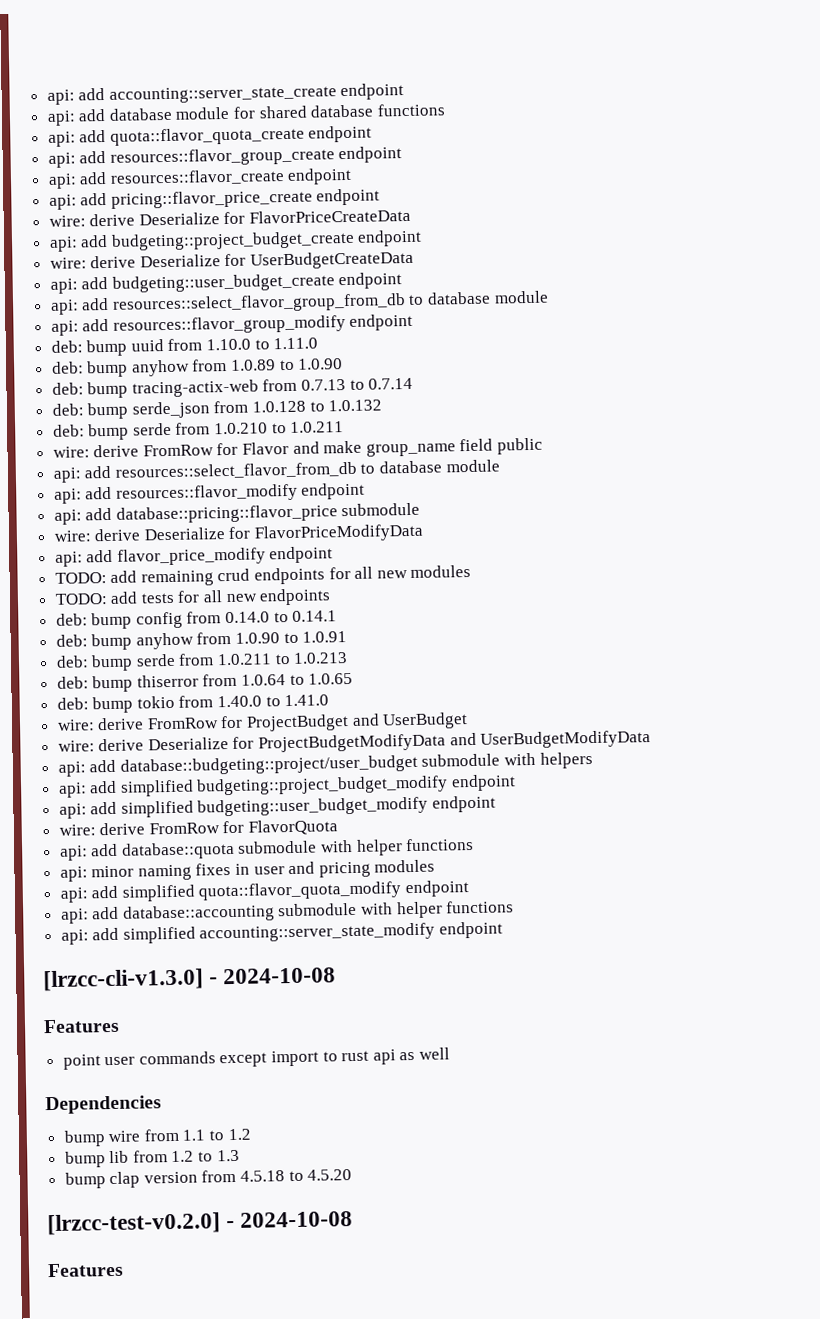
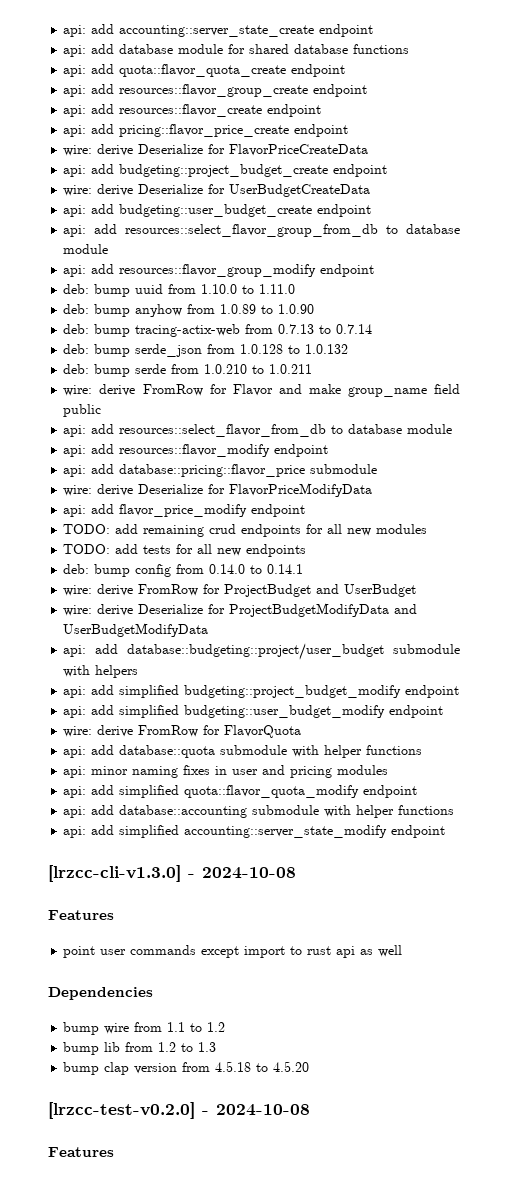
[55,631,348,651] [55,652,349,672] [56,672,354,693] [56,694,330,714] // deb: bump anyhow from 1.0.90 to 1.0.91 // deb: bump serde from 1.0.211 to 1.0.213 // deb: bump thiserror from 1.0.64 to 1.0.65 // deb: bump tokio from 1.40.0 to 1.41.0 -> (304, 569) none

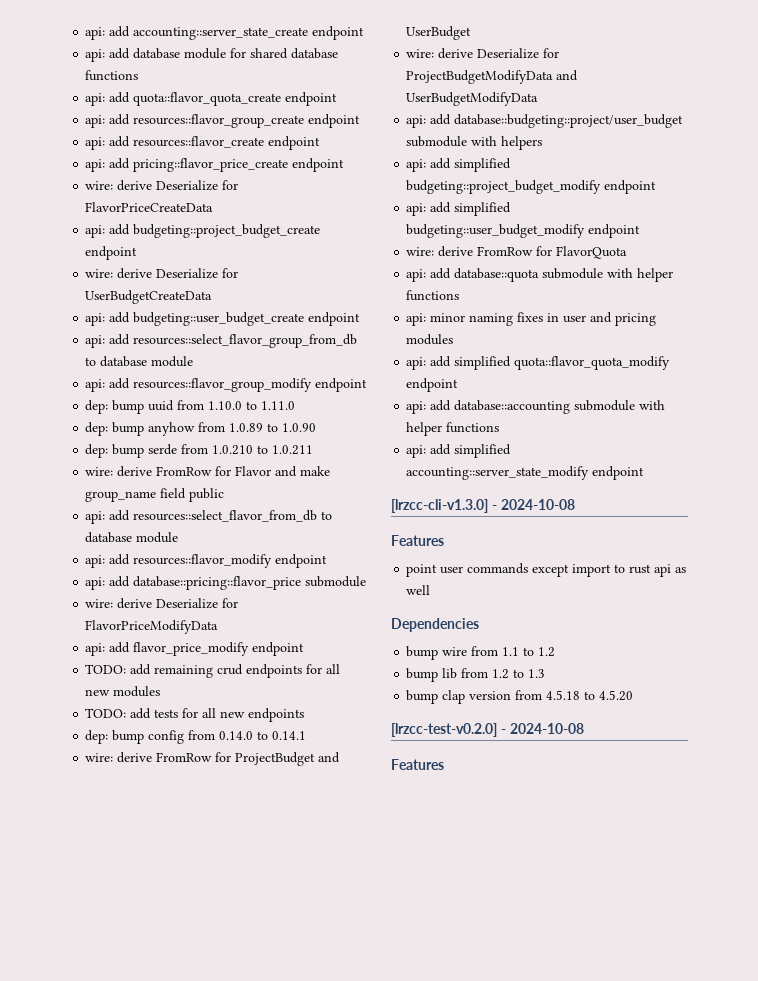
[63,284,90,294] deb: -> [85,400,109,414] dep:
[63,304,90,314] deb: -> [85,422,109,436] dep:
[63,324,373,337] [63,344,349,357] [63,364,90,374] deb: bump tracing-actix-web from 0.7.13 to 0.7.14 // deb: bump serde_json from 1.0.128 to 1.0.132 // deb: -> [85,444,109,458] dep:
[63,564,90,574] deb: -> [85,730,109,744] dep:

